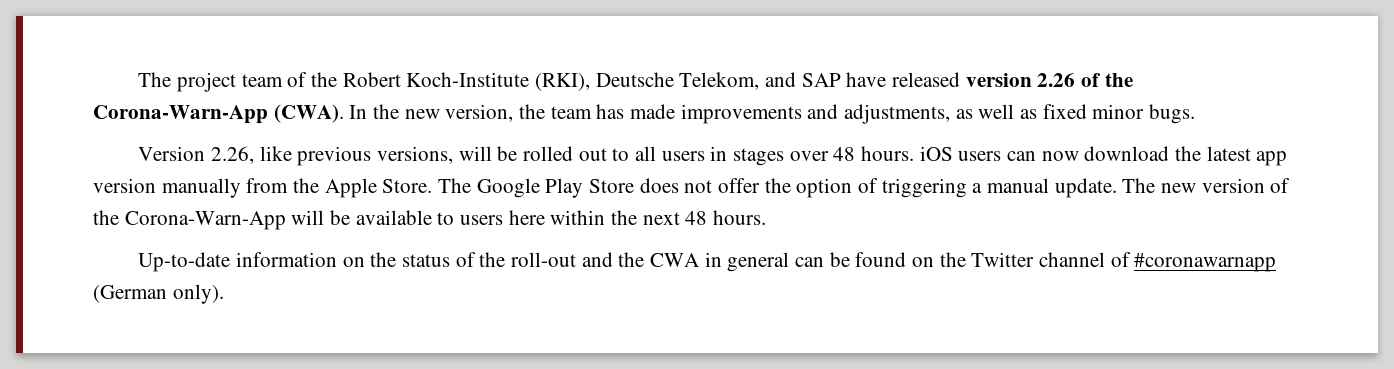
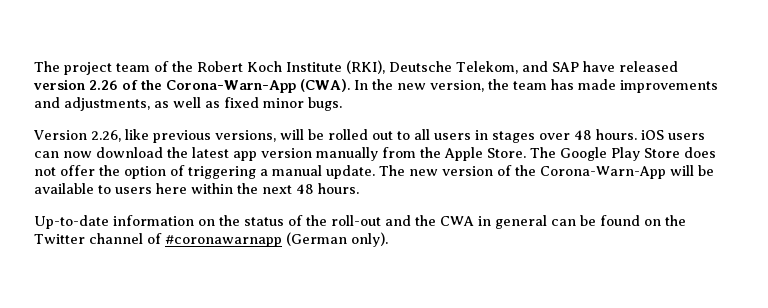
[406,72,530,87] Koch-Institute -> [247,61,342,72] Koch Institute

